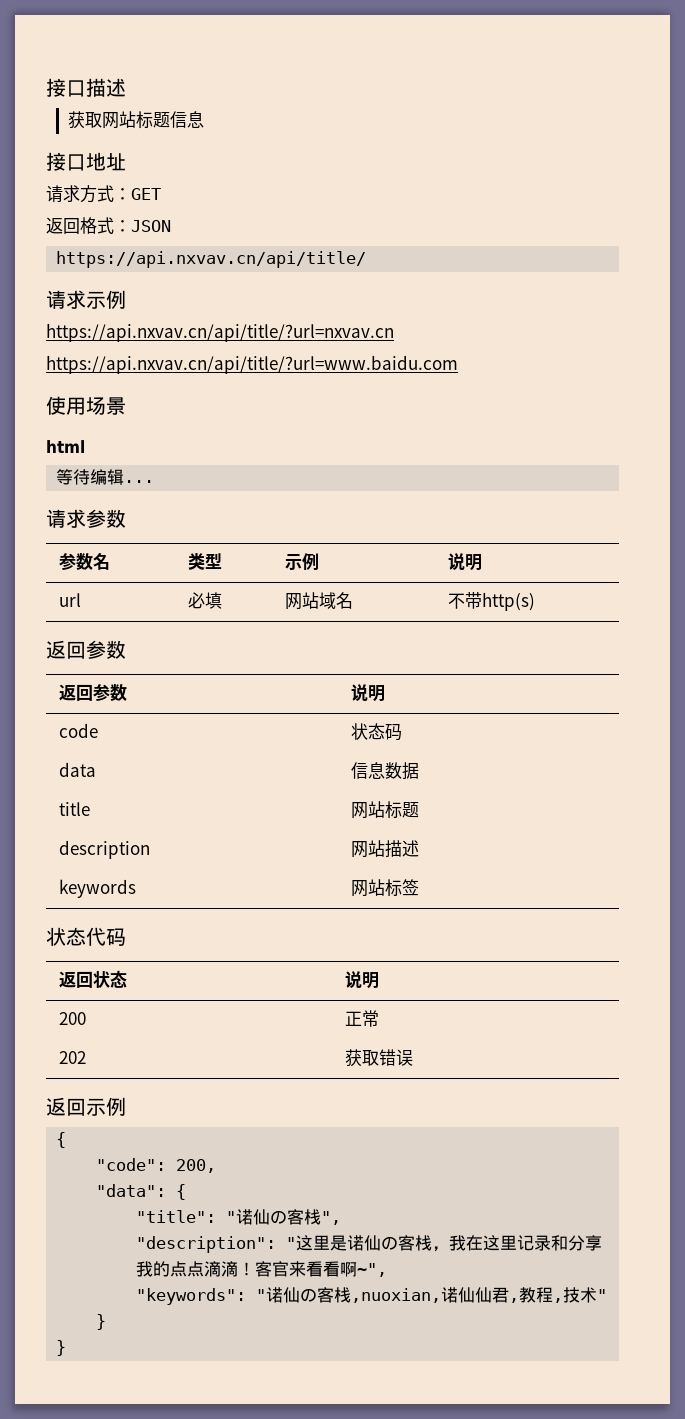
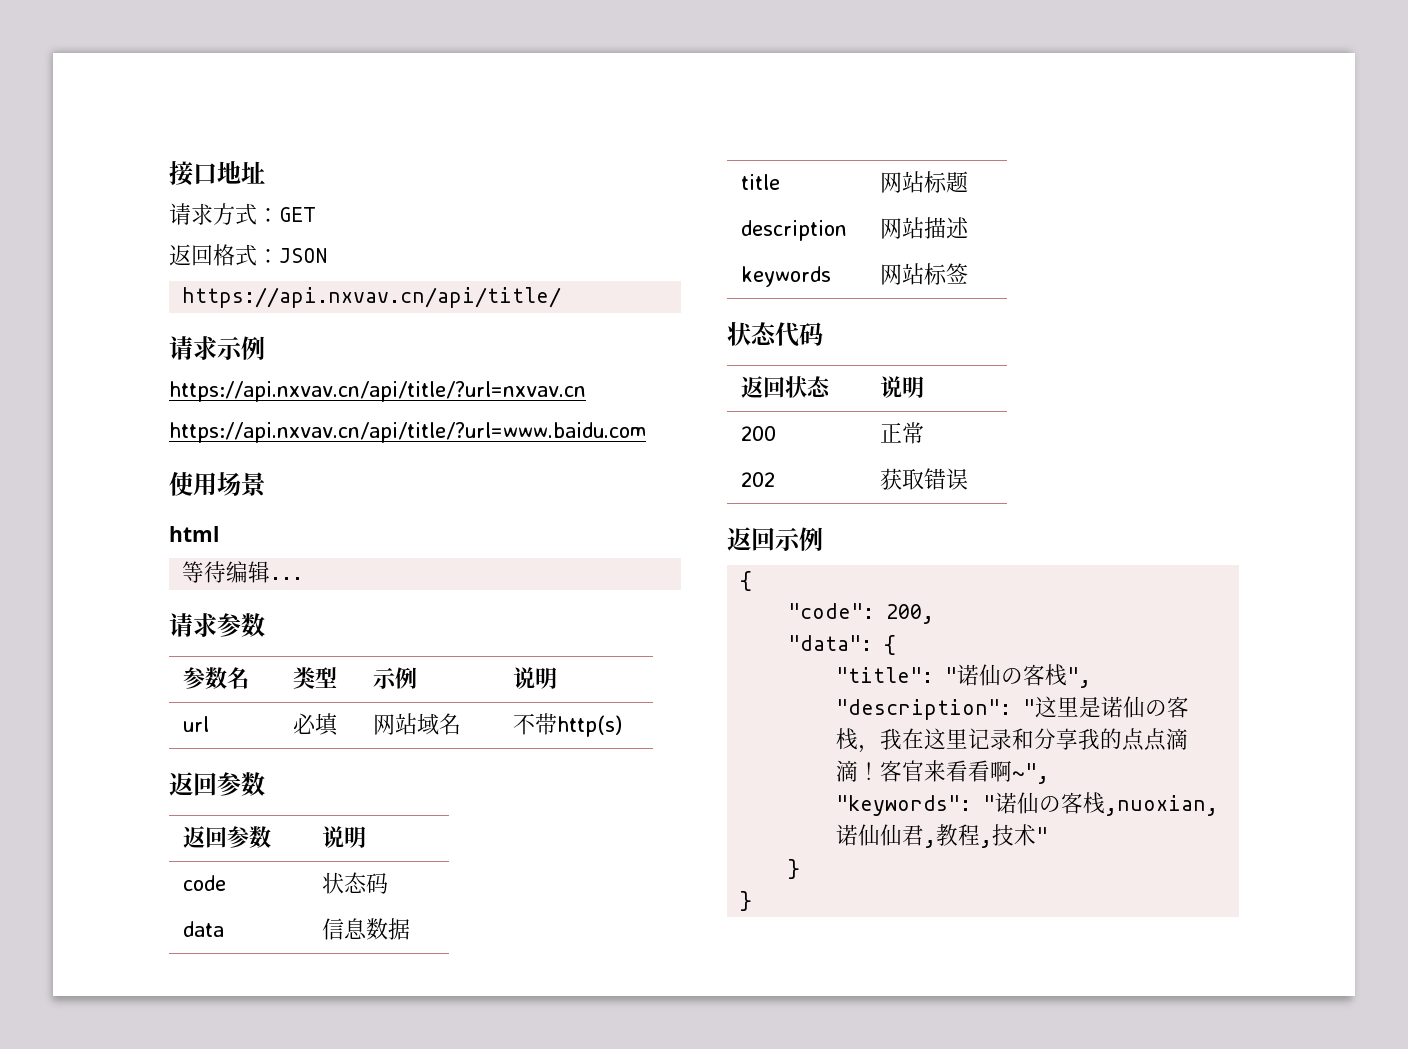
[46,78,126,97] [68,111,205,129] [46,152,86,171] 接口描述 // 获取网站标题信息 // 接口 -> [169,161,217,186] 接口

